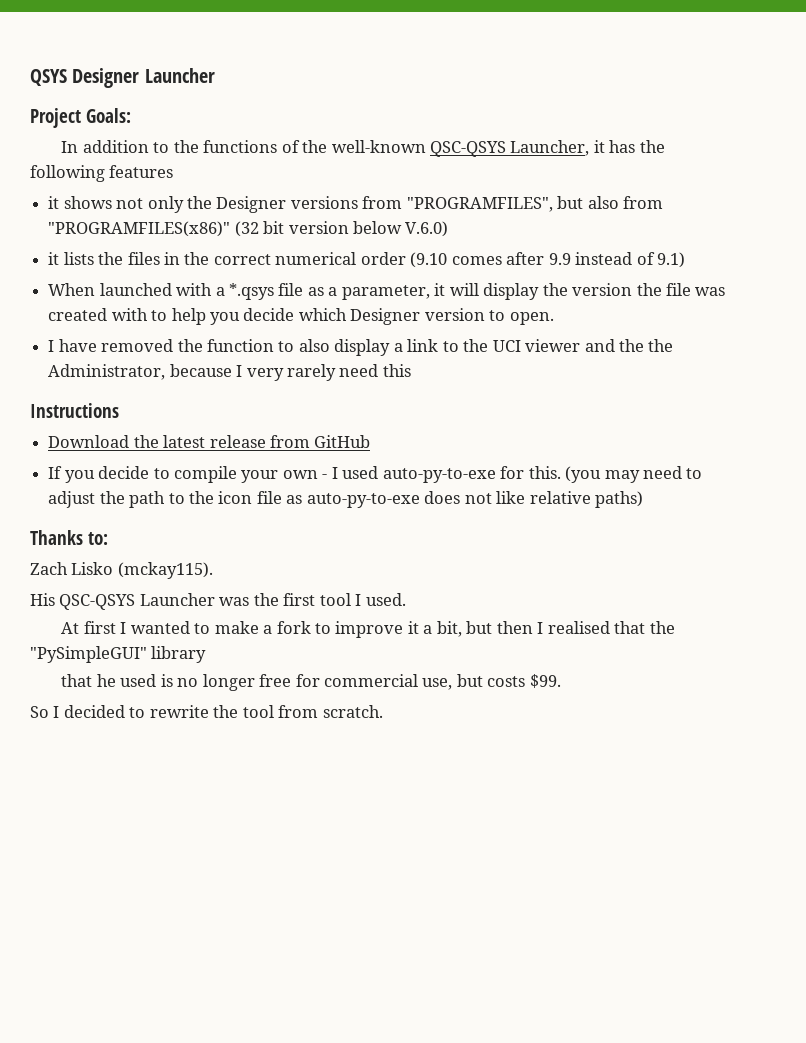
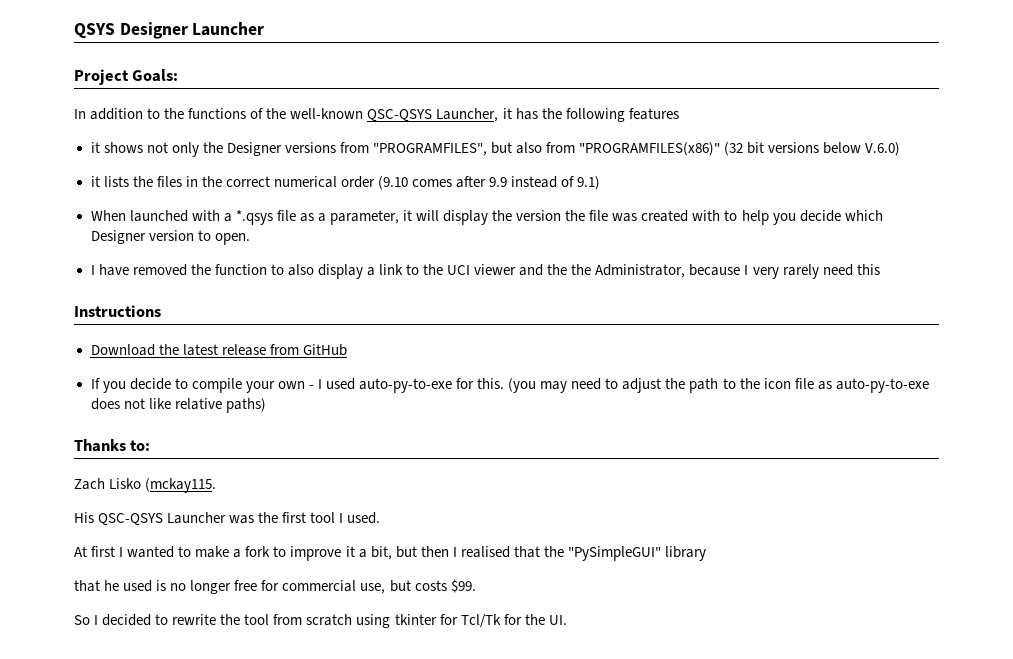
[288,221,349,234] version -> [768,142,820,153] versions
[117,562,213,579] (mckay115). -> [145,478,217,493] (mckay115.
[322,705,383,718] scratch. -> [306,614,567,628] scratch using tkinter for Tcl/Tk for the UI.

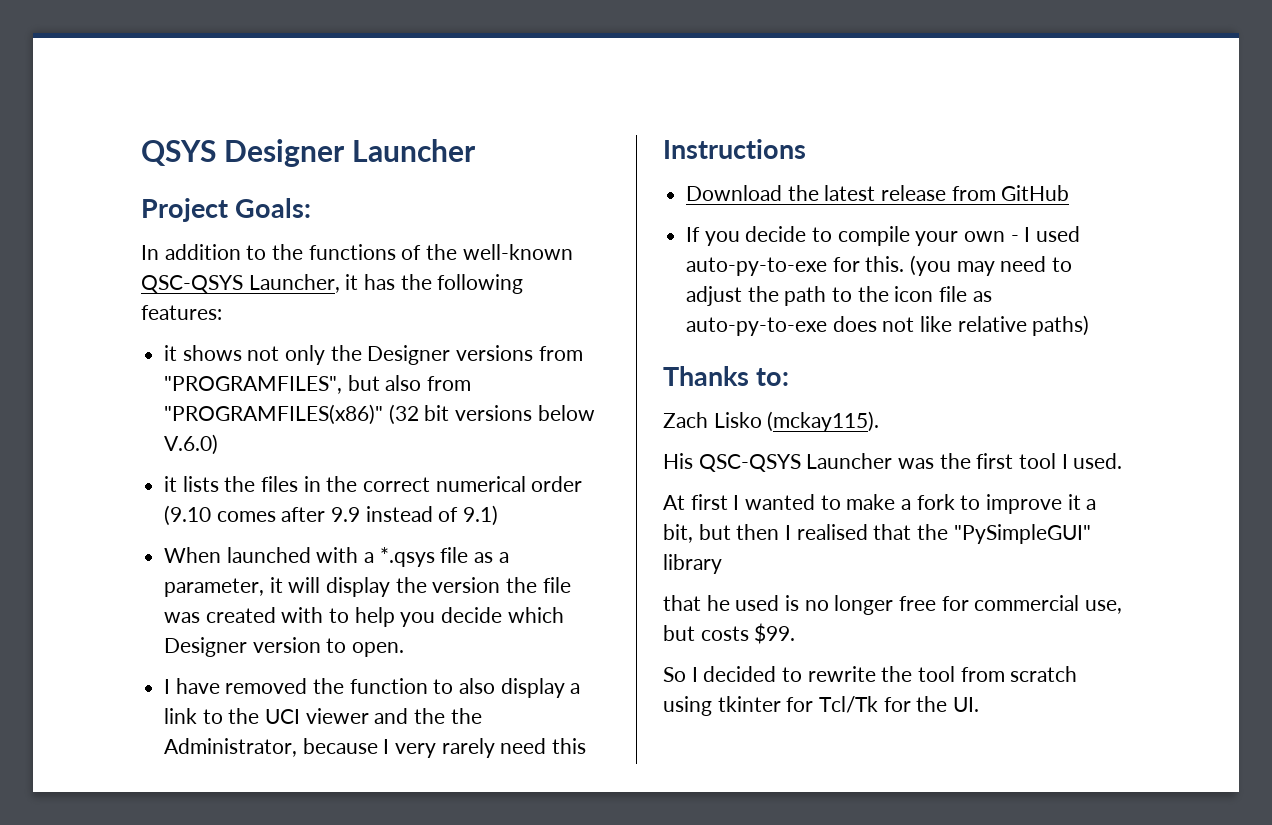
[628,108,679,120] features -> [141,305,222,320] features:
[145,478,217,493] (mckay115. -> [767,411,880,432] (mckay115).

